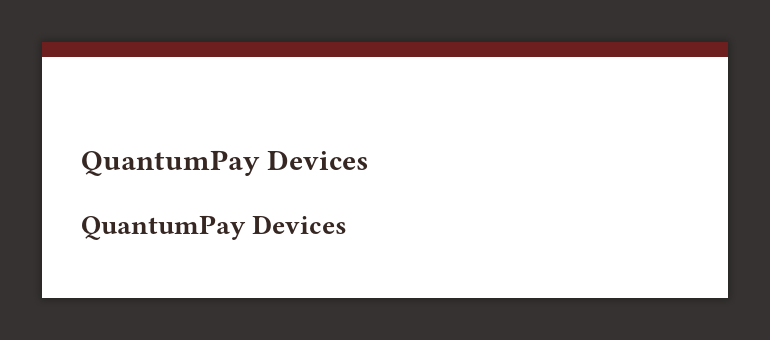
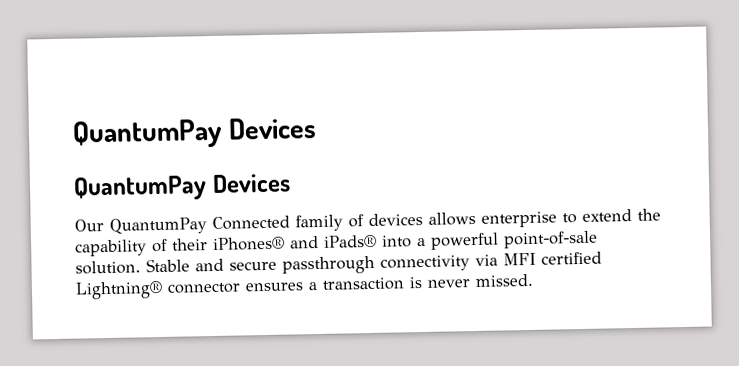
(348, 224) none -> [74,208,661,235] [75,230,598,257] [75,251,602,275] [75,273,533,300] // Our QuantumPay Connected family of devices allows enterprise to extend the capability of their iPhones® and iPads® into a powerful point-of-sale solution. Stable and secure passthrough connectivity via MFI certified Lightning® connector ensures a transaction is never missed.

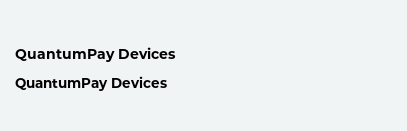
[74,208,661,235] [75,230,598,257] [75,251,602,275] [75,273,533,300] // Our QuantumPay Connected family of devices allows enterprise to extend the capability of their iPhones® and iPads® into a powerful point-of-sale solution. Stable and secure passthrough connectivity via MFI certified Lightning® connector ensures a transaction is never missed. -> (167, 82) none

